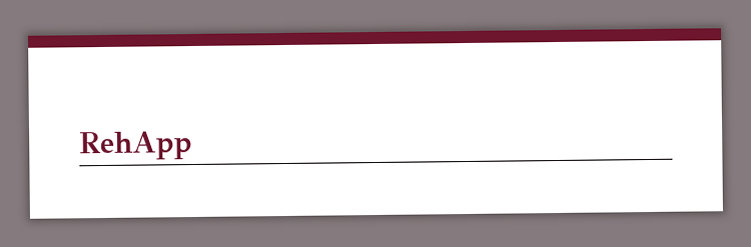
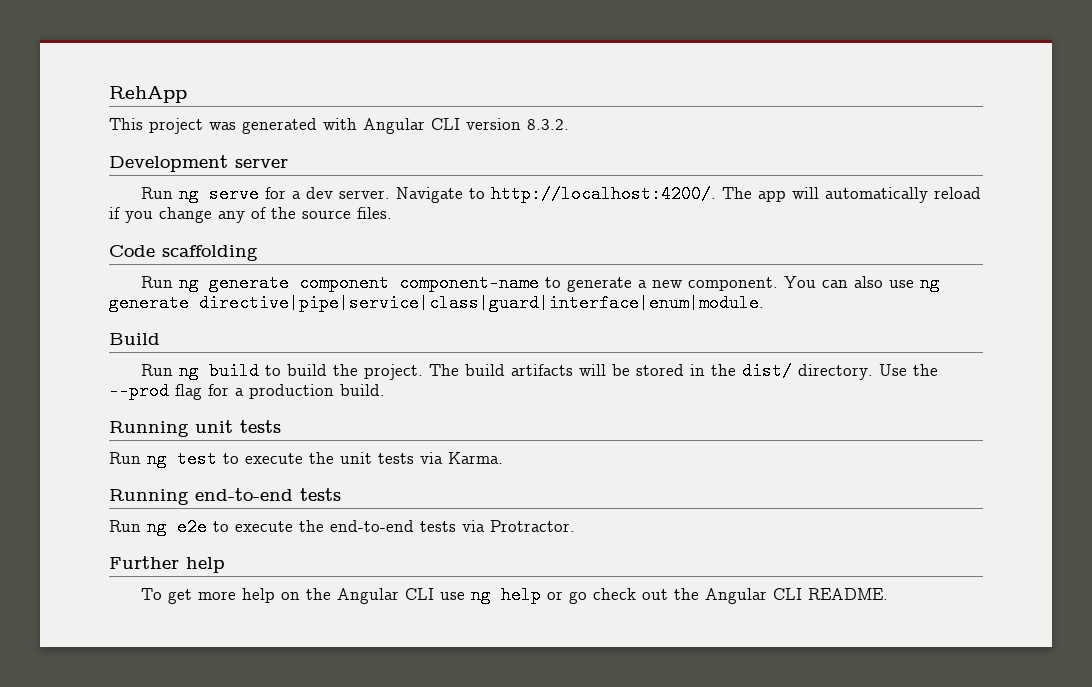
(193, 146) none -> [109,118,569,134] [109,155,288,172] [140,185,981,203] [109,207,392,223] [109,245,258,261] [140,274,940,292] [109,294,764,312] [109,333,160,345] [140,362,938,380] [109,382,385,400] [109,420,281,437] [109,450,503,468] [109,488,341,505] [109,518,575,536] [109,556,225,573] [140,586,888,604] // This project was generated with Angular CLI version 8.3.2. // Development server // Run ng serve for a dev server. Navigate to http://localhost:4200/. The app will automatically reload if you change any of the source files. // Code scaffolding // Run ng generate component component-name to generate a new component. You can also use ng generate directive|pipe|service|class|guard|interface|enum|module. // Build // Run ng build to build the project. The build artifacts will be stored in the dist/ directory. Use the --prod flag for a production build. // Running unit tests // Run ng test to execute the unit tests via Karma. // Running end-to-end tests // Run ng e2e to execute the end-to-end tests via Protractor. // Further help // To get more help on the Angular CLI use ng help or go check out the Angular CLI README.

